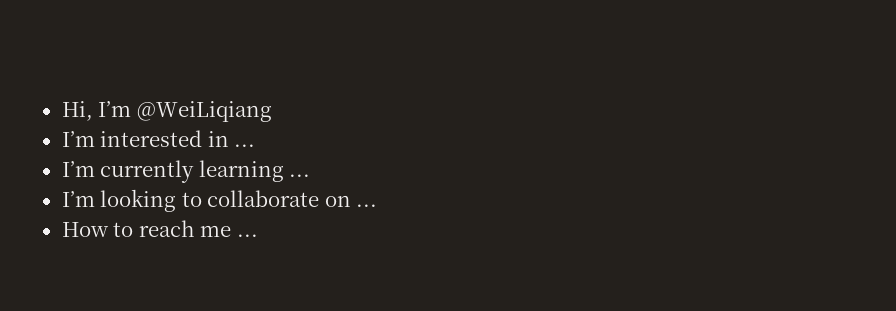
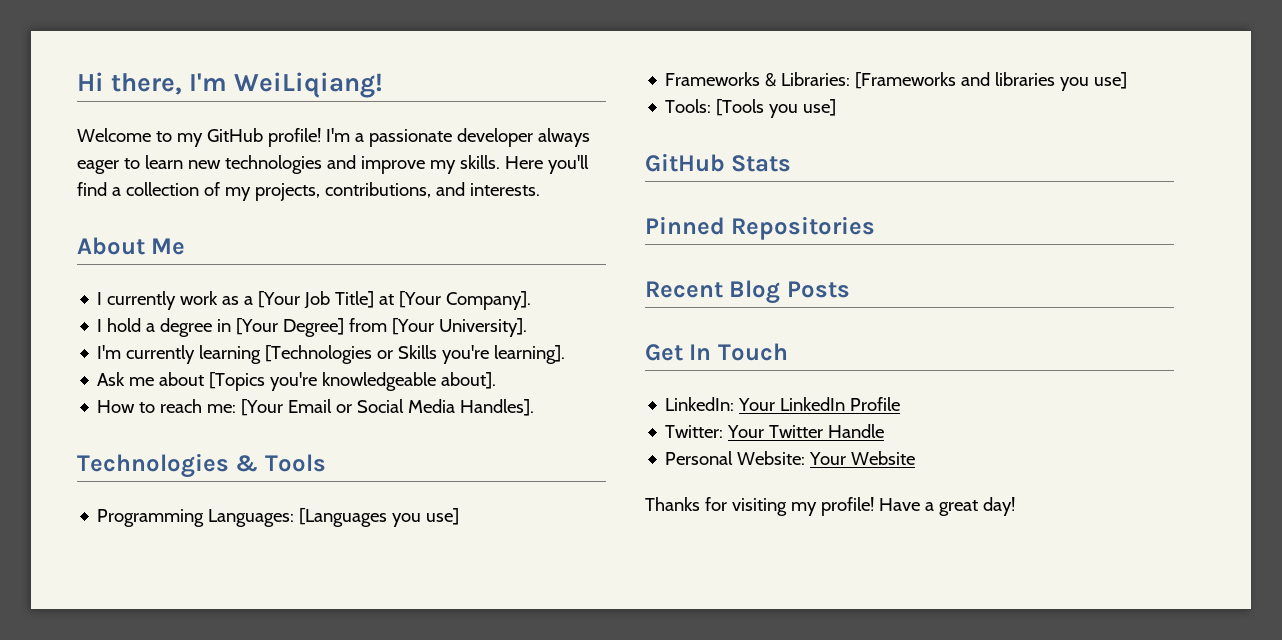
[61,101,272,122] [61,130,256,147] [61,160,311,183] [61,189,378,212] [61,220,258,237] Hi, I’m @WeiLiqiang // I’m interested in ... // I’m currently learning ... // I’m looking to collaborate on ... // How to reach me ... -> [77,72,384,98] [77,128,590,147] [77,155,589,174] [77,182,540,201] [77,237,186,255] [97,291,532,310] [97,318,528,337] [97,345,566,364] [97,372,497,391] [97,399,535,416] [77,453,326,478] [97,508,460,527] [665,72,1128,91] [665,99,837,118] [645,153,792,172] [645,216,876,240] [645,280,850,304] [645,343,788,361] [665,397,901,411] [665,424,885,438] [665,451,916,465] [645,497,1015,516] Hi there, I'm WeiLiqiang! // Welcome to my GitHub profile! I'm a passionate developer always eager to learn new technologies and improve my skills. Here you'll find a collection of my projects, contributions, and interests. // About Me // I currently work as a [Your Job Title] at [Your Company]. // I hold a degree in [Your Degree] from [Your University]. // I'm currently learning [Technologies or Skills you're learning]. // Ask me about [Topics you're knowledgeable about]. // How to reach me: [Your Email or Social Media Handles]. // Technologies & Tools // Programming Languages: [Languages you use] // Frameworks & Libraries: [Frameworks and libraries you use] // Tools: [Tools you use] // GitHub Stats // Pinned Repositories // Recent Blog Posts // Get In Touch // LinkedIn: Your LinkedIn Profile // Twitter: Your Twitter Handle // Personal Website: Your Website // Thanks for visiting my profile! Have a great day!

